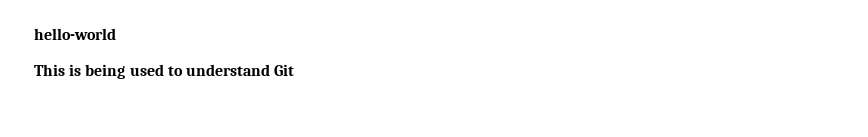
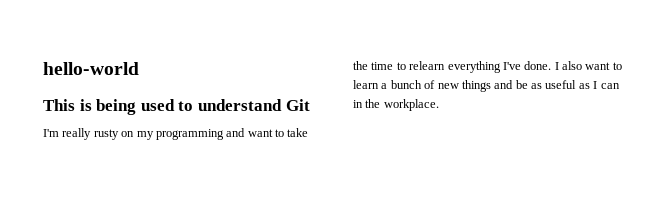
(295, 70) none -> [43,128,309,140] [353,61,622,73] [353,80,620,92] [353,99,439,111] // I'm really rusty on my programming and want to take the time to relearn everything I've done. I also want to learn a bunch of new things and be as useful as I can in the workplace.

